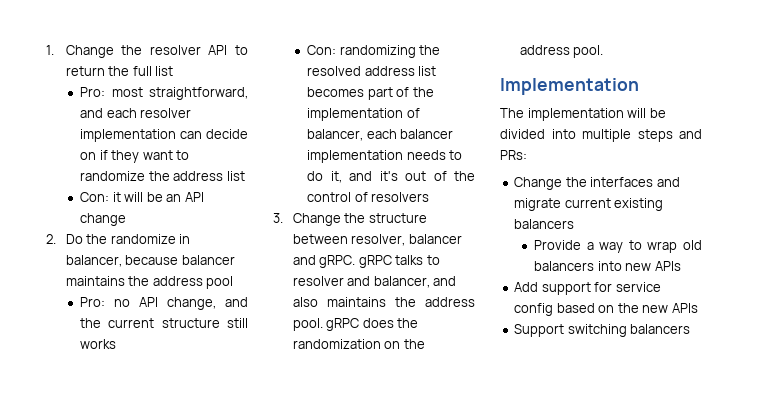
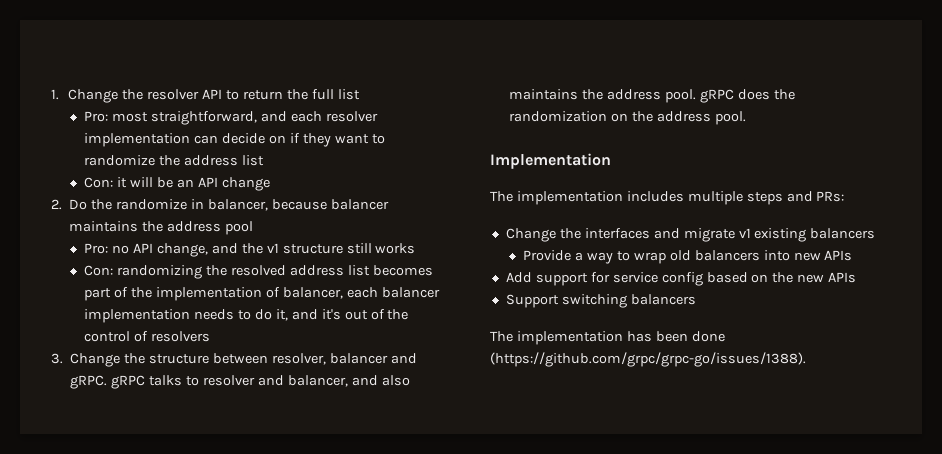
[108,318,155,328] current -> [266,243,279,253] v1
[627,108,666,118] [500,129,576,139] will be divided into -> [626,191,684,202] includes
[564,198,611,208] current -> [738,228,751,238] v1
(691, 329) none -> [490,331,725,345] [490,352,806,367] // The implementation has been done (https://github.com/grpc/grpc-go/issues/1388).

